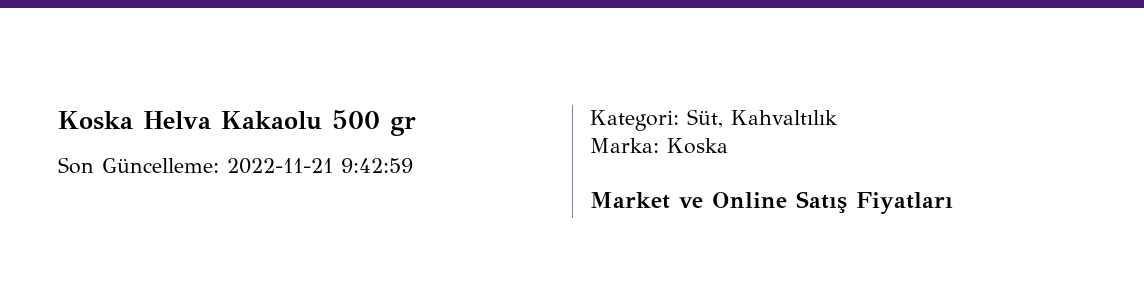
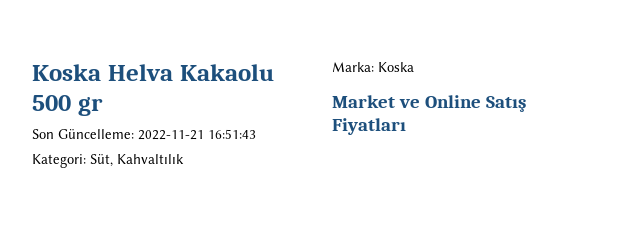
[341,158,413,173] 9:42:59 -> [208,129,256,139] 16:51:43

